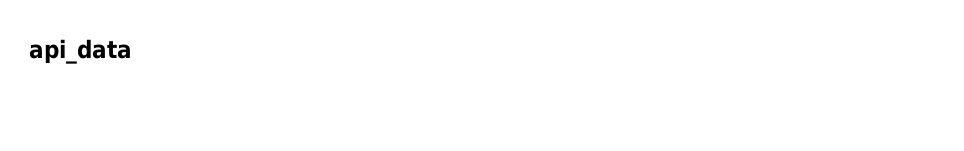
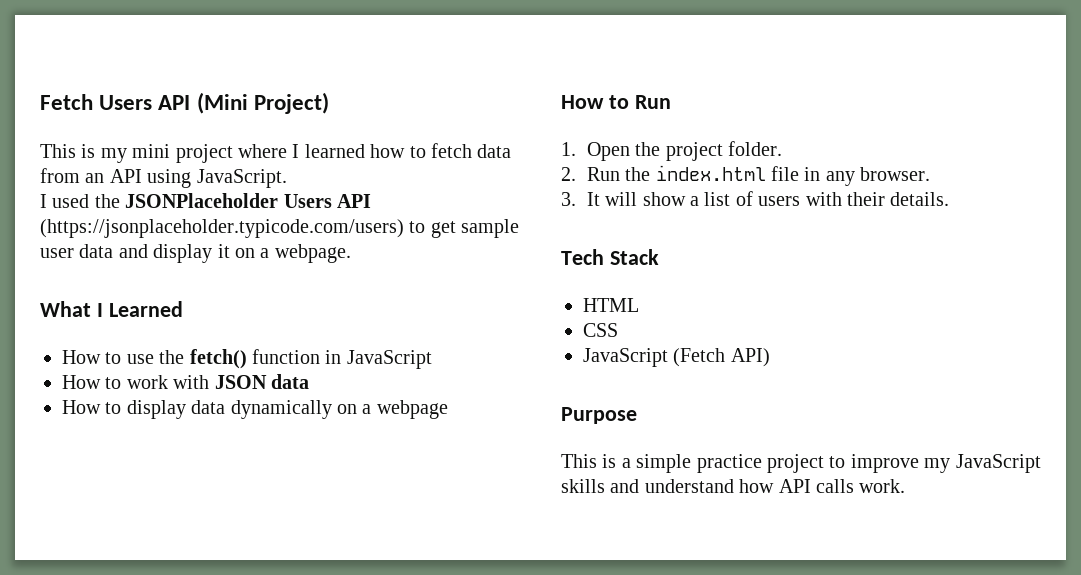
[29,39,132,64] api_data -> [40,92,329,114] [40,143,512,163] [40,168,287,188] [40,193,371,208] [40,219,520,238] [40,244,351,263] [40,301,183,317] [62,349,432,369] [62,374,309,389] [62,400,448,419] [561,95,671,109] [561,141,783,161] [561,165,931,186] [561,191,950,206] [561,249,659,265] [583,298,639,312] [583,323,618,337] [583,348,770,367] [561,407,637,424] [561,454,1041,473] [561,479,906,493] Fetch Users API (Mini Project) // This is my mini project where I learned how to fetch data from an API using JavaScript. // I used the JSONPlaceholder Users API (https://jsonplaceholder.typicode.com/users) to get sample user data and display it on a webpage. // What I Learned // How to use the fetch() function in JavaScript // How to work with JSON data // How to display data dynamically on a webpage // How to Run // 1. Open the project folder. // 2. Run the index.html file in any browser. // 3. It will show a list of users with their details. // Tech Stack // HTML // CSS // JavaScript (Fetch API) // Purpose // This is a simple practice project to improve my JavaScript skills and understand how API calls work.

